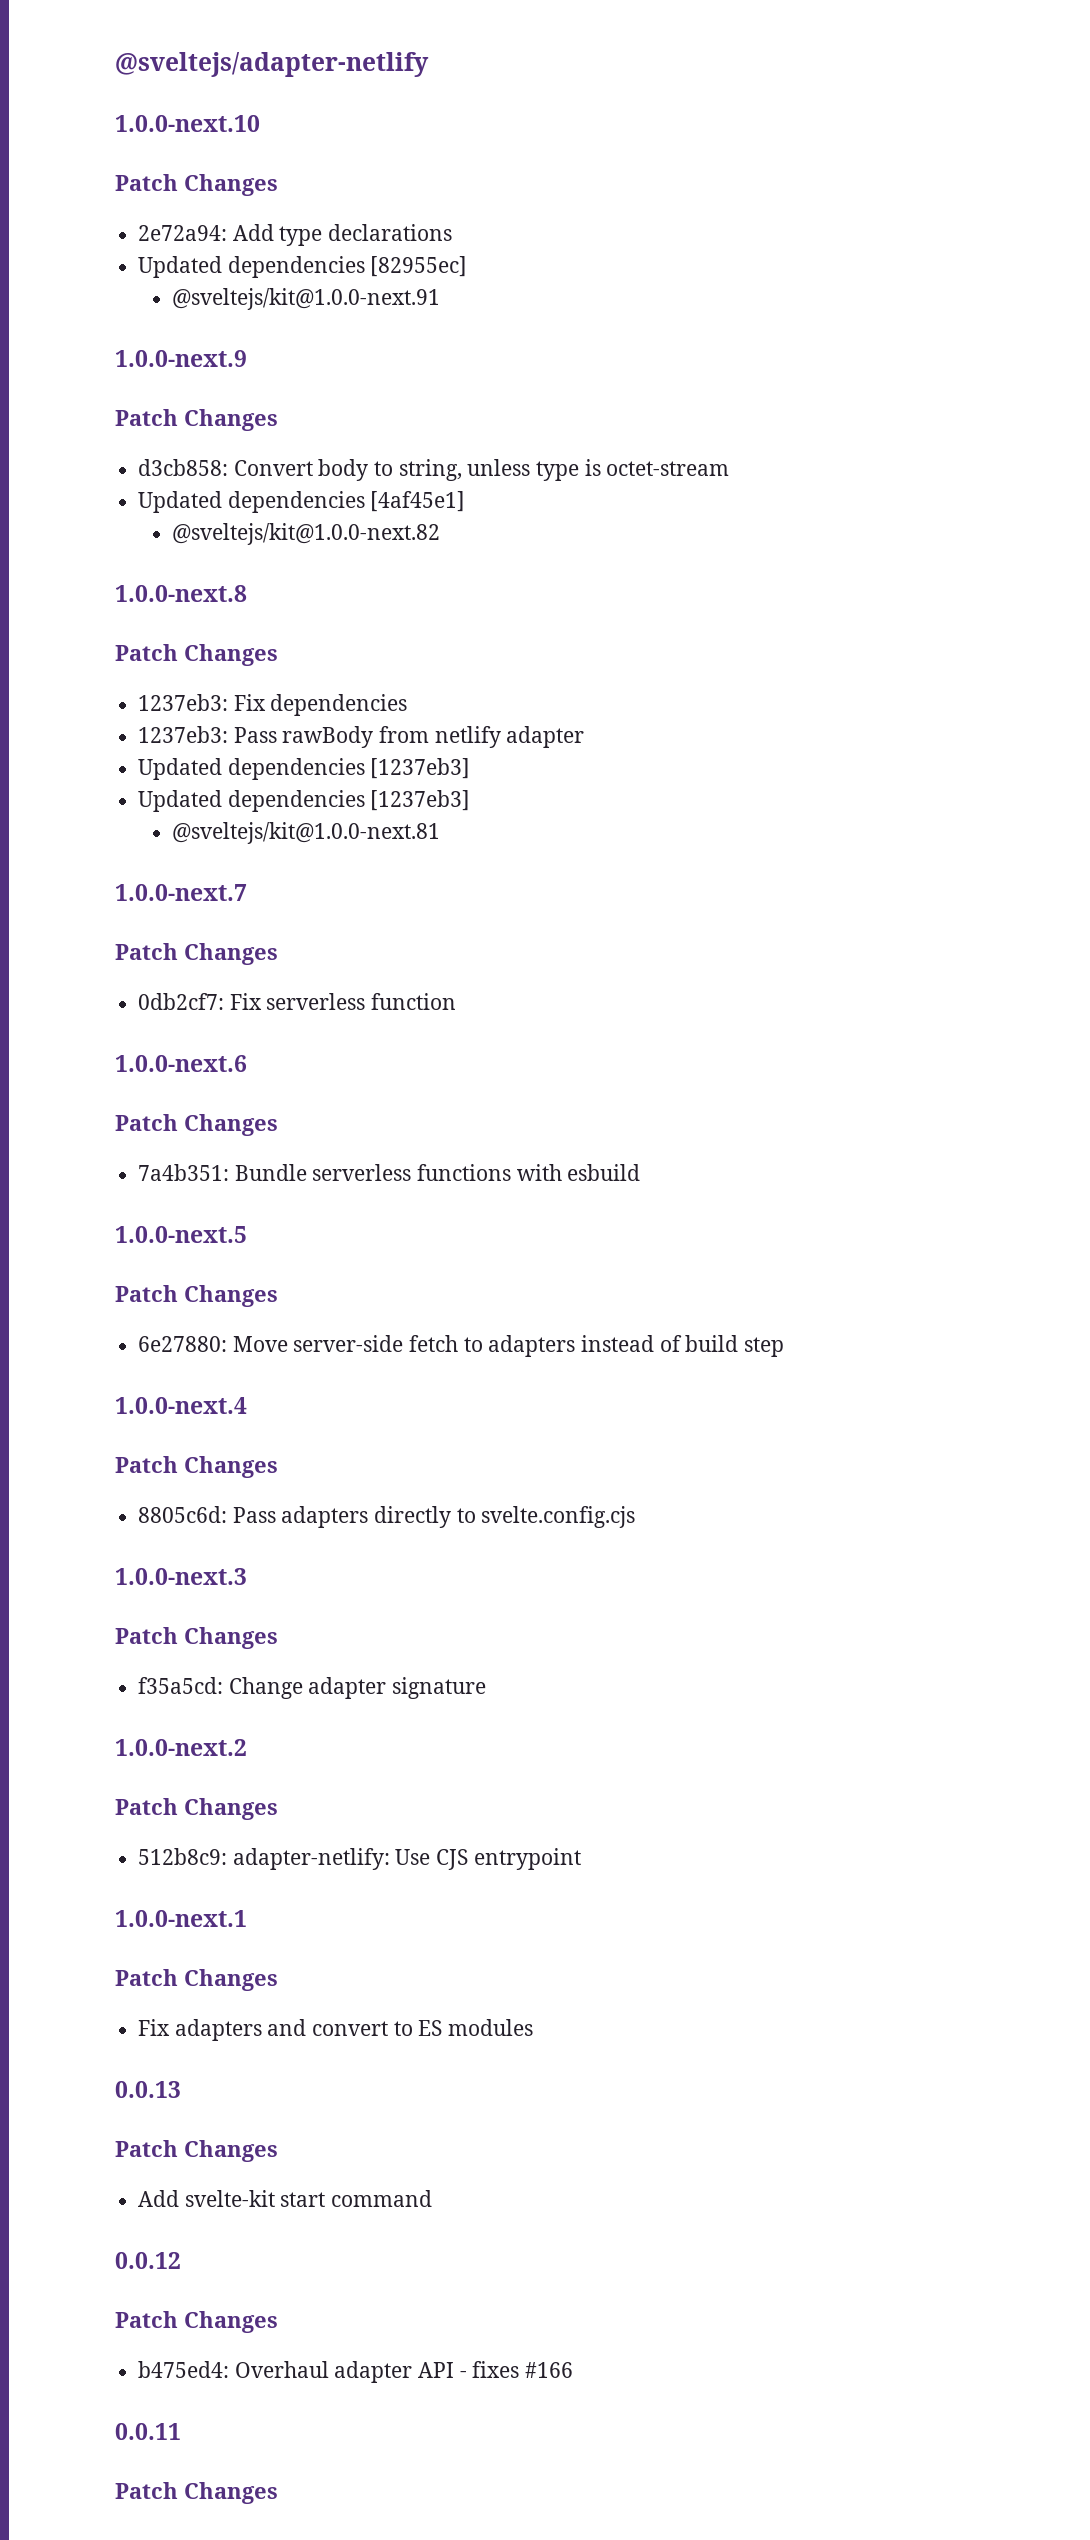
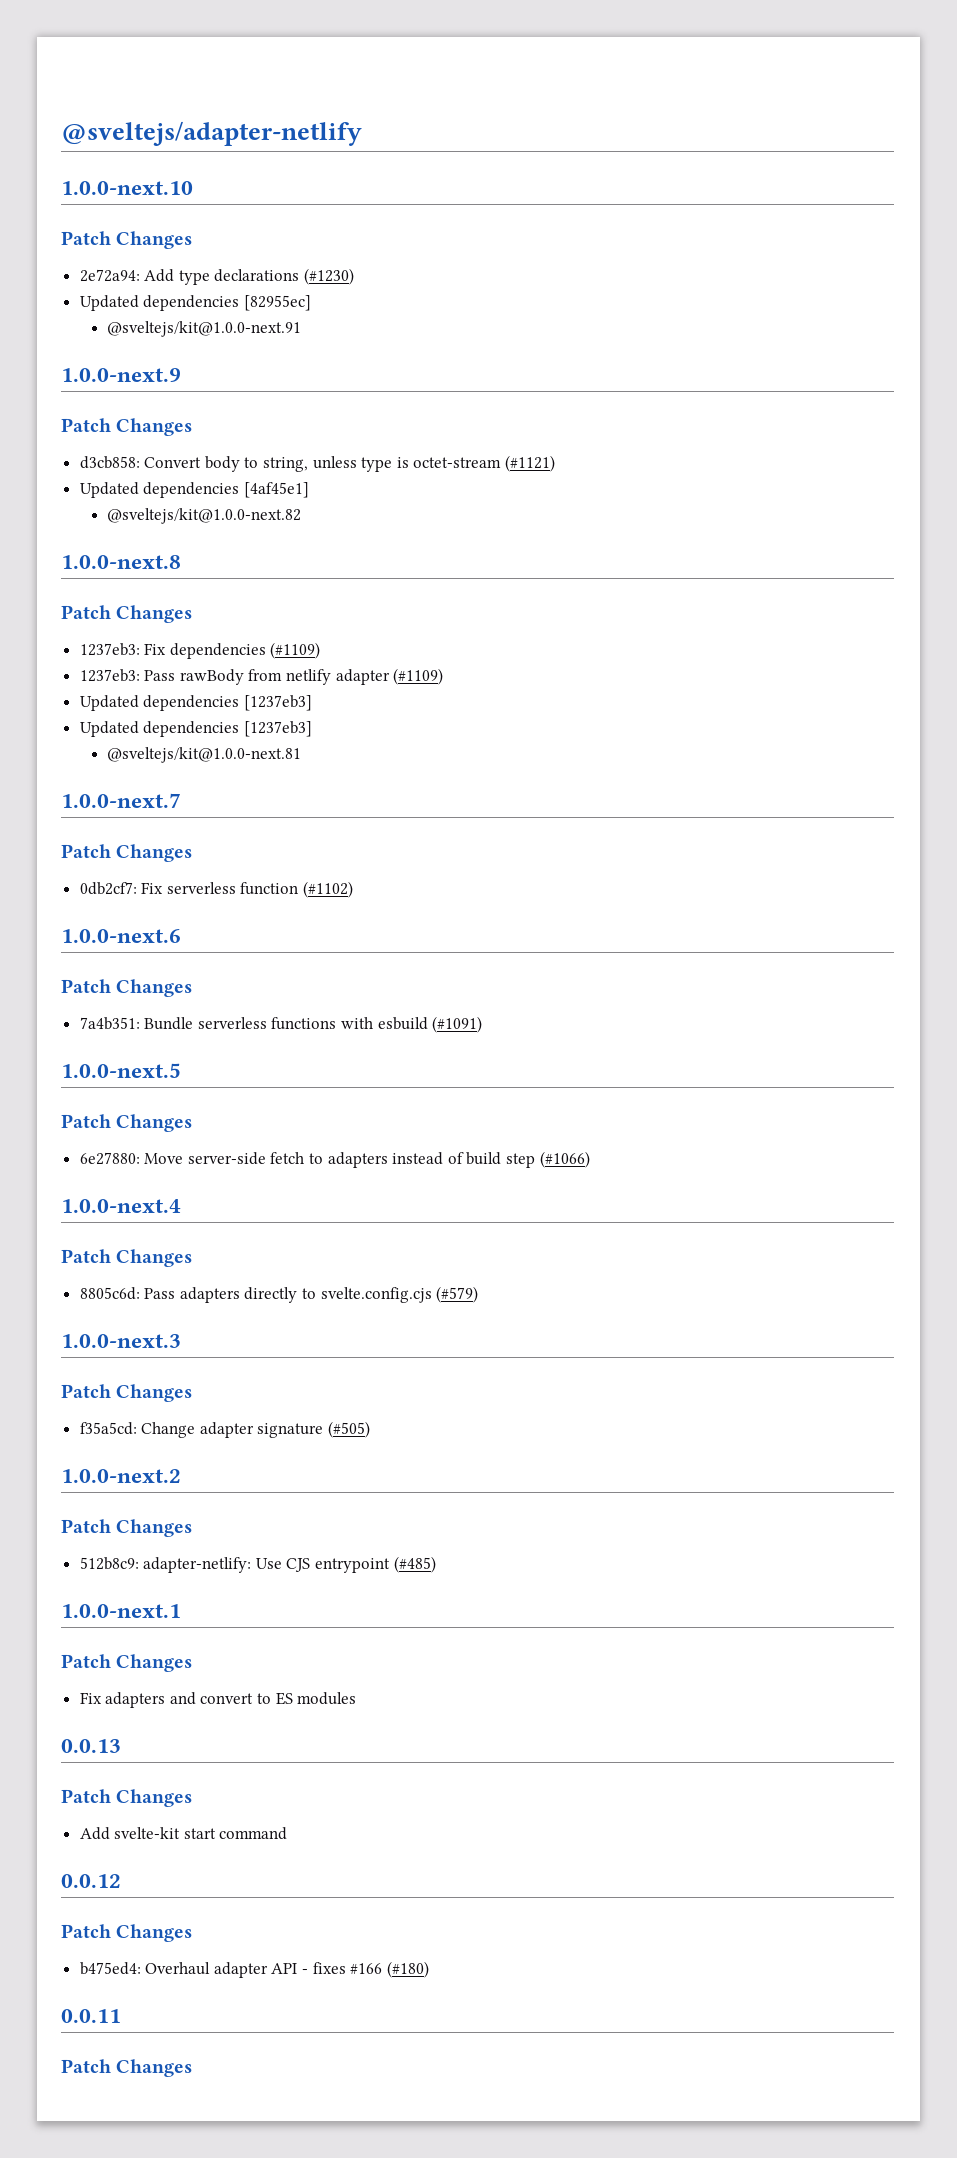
(453, 232) none -> [304,268,355,285] (#1230)
(730, 468) none -> [505,455,556,472] (#1121)
(408, 705) none -> [270,642,321,659] (#1109)
(585, 737) none -> [393,668,444,685] (#1109)
(457, 1001) none -> [303,881,354,898] (#1102)
(641, 1172) none -> [432,1016,483,1033] (#1091)
(785, 1347) none -> [539,1151,590,1168] (#1066)
(636, 1517) none -> [436,1286,479,1303] (#579)
(487, 1688) none -> [328,1421,371,1438] (#505)
(581, 1859) none -> [393,1556,436,1573] (#485)
(574, 2370) none -> [386,1961,429,1978] (#180)

